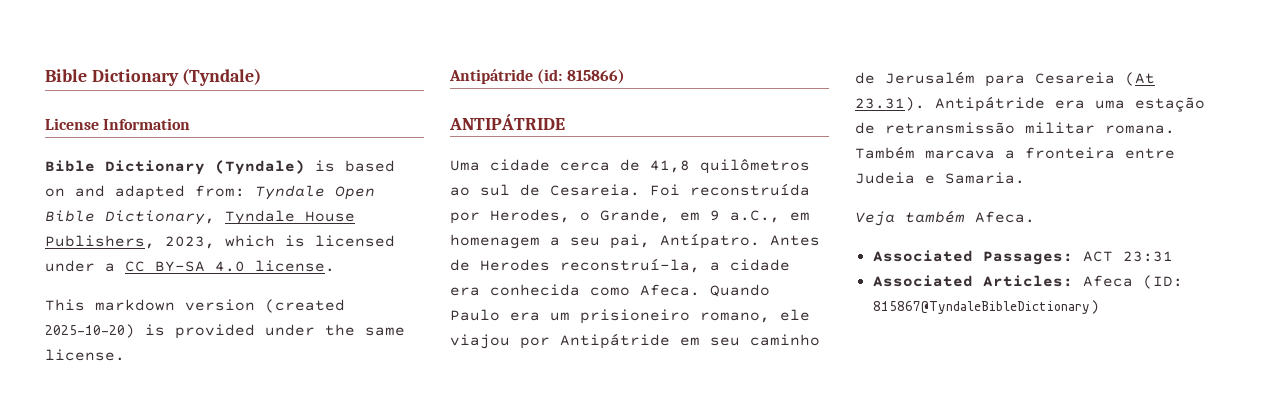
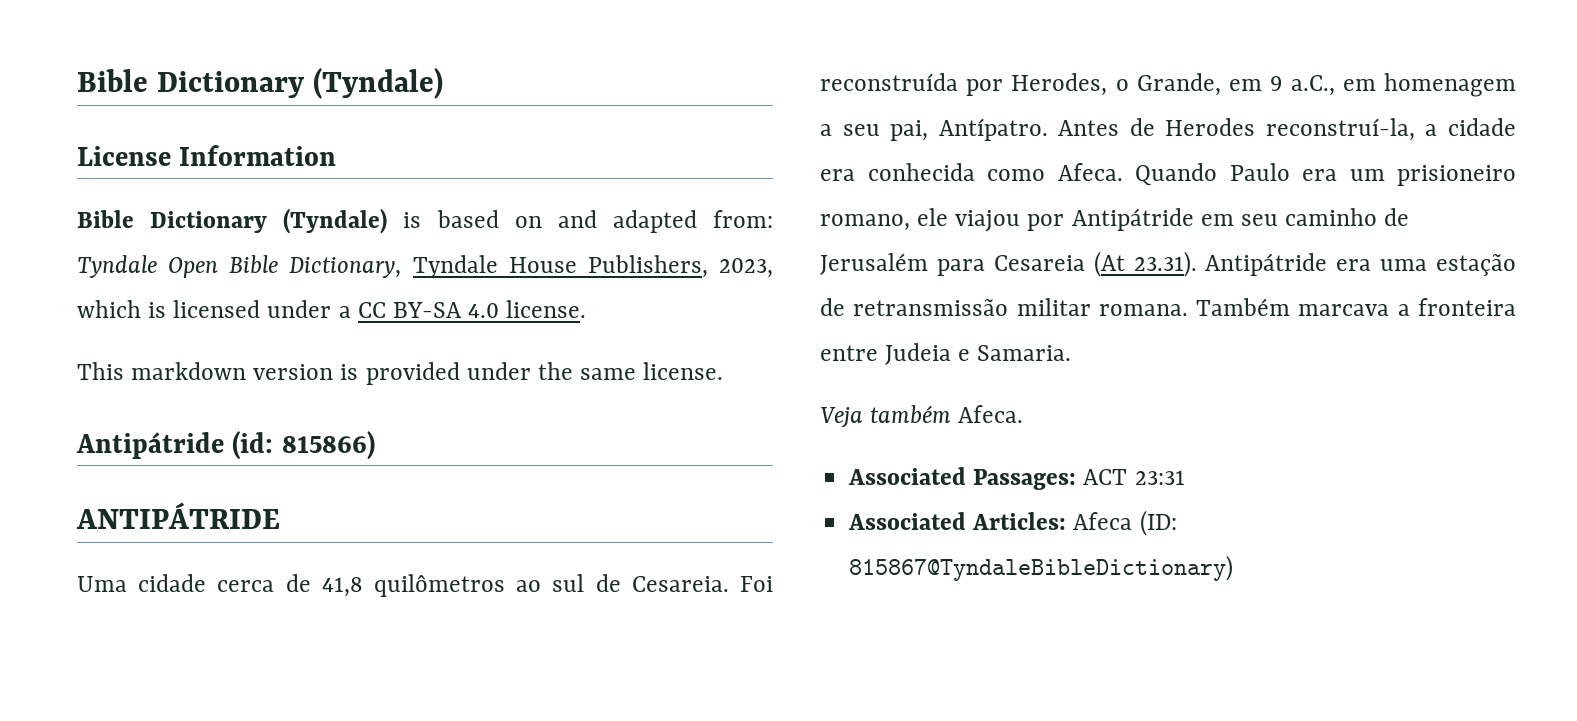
[265,299,345,313] [45,324,135,338] (created 2025-10-20) -> (334, 372) none

